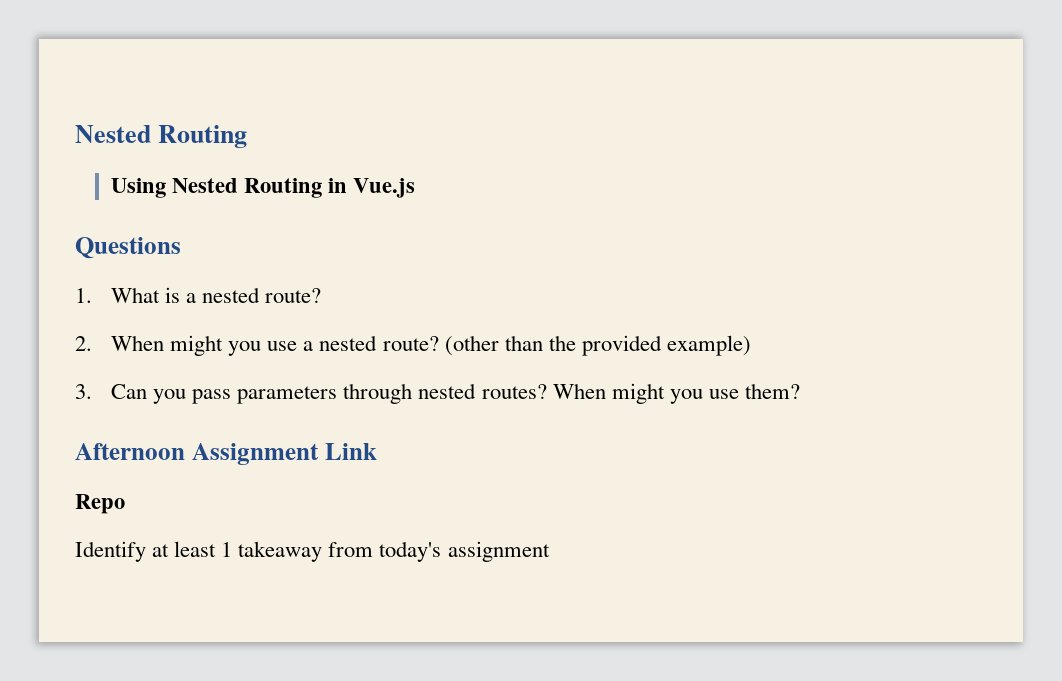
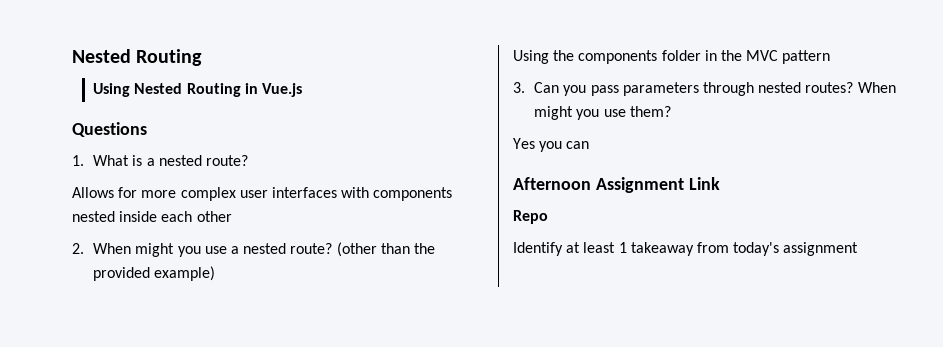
(322, 295) none -> [72,187,453,201] [72,211,232,222] // Allows for more complex user interfaces with components nested inside each other
(751, 345) none -> [513,50,831,64] // Using the components folder in the MVC pattern
(800, 391) none -> [513,138,590,152] // Yes you can

